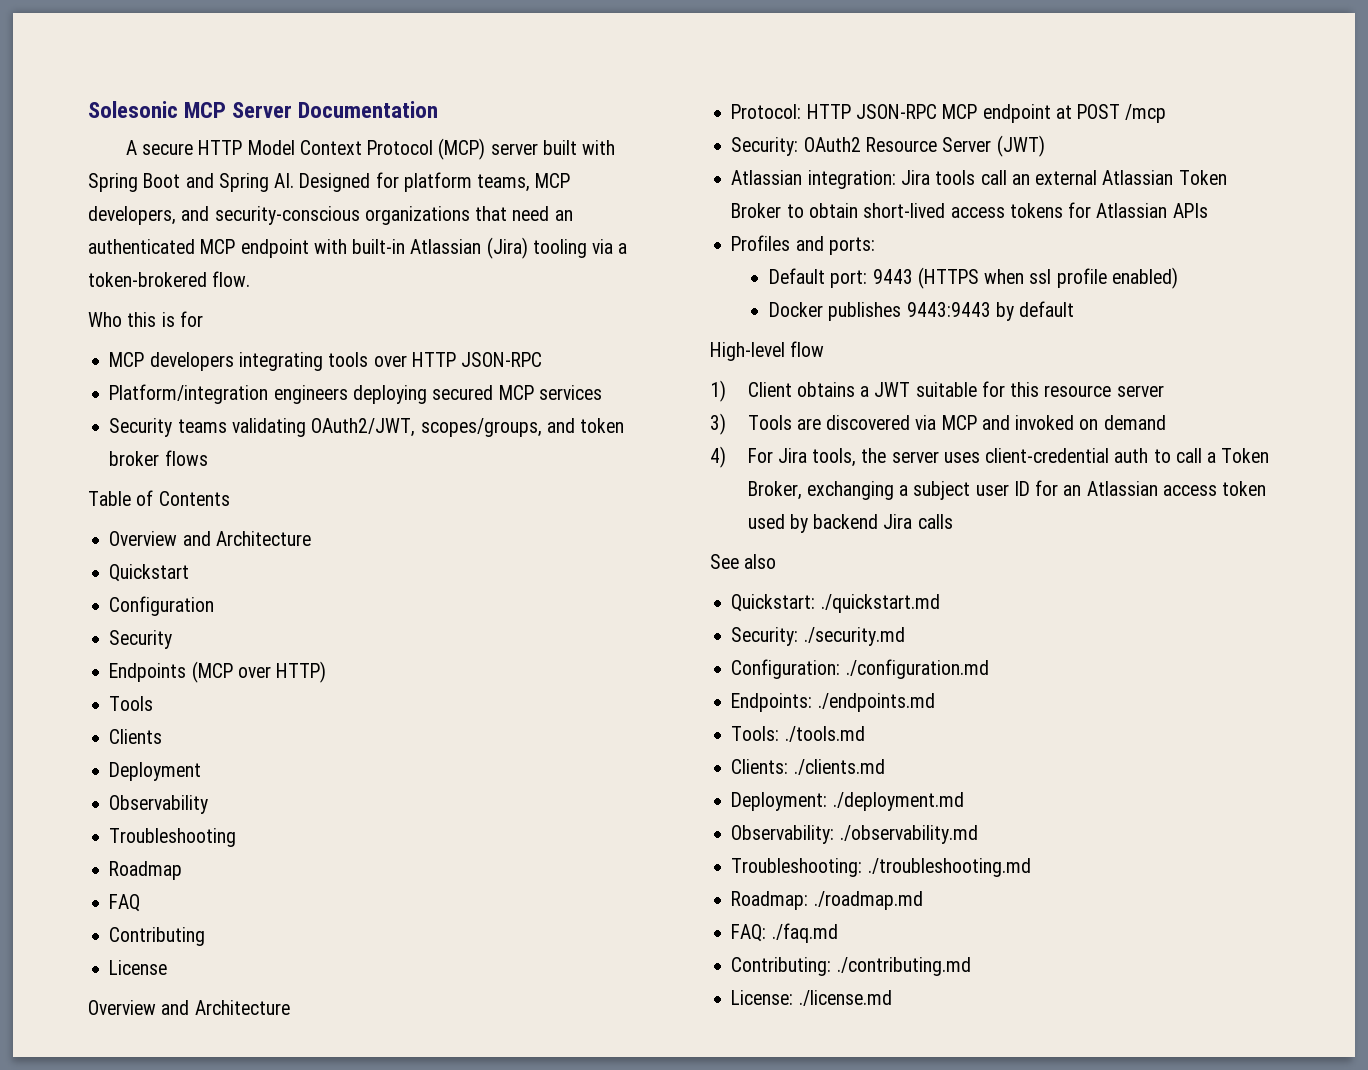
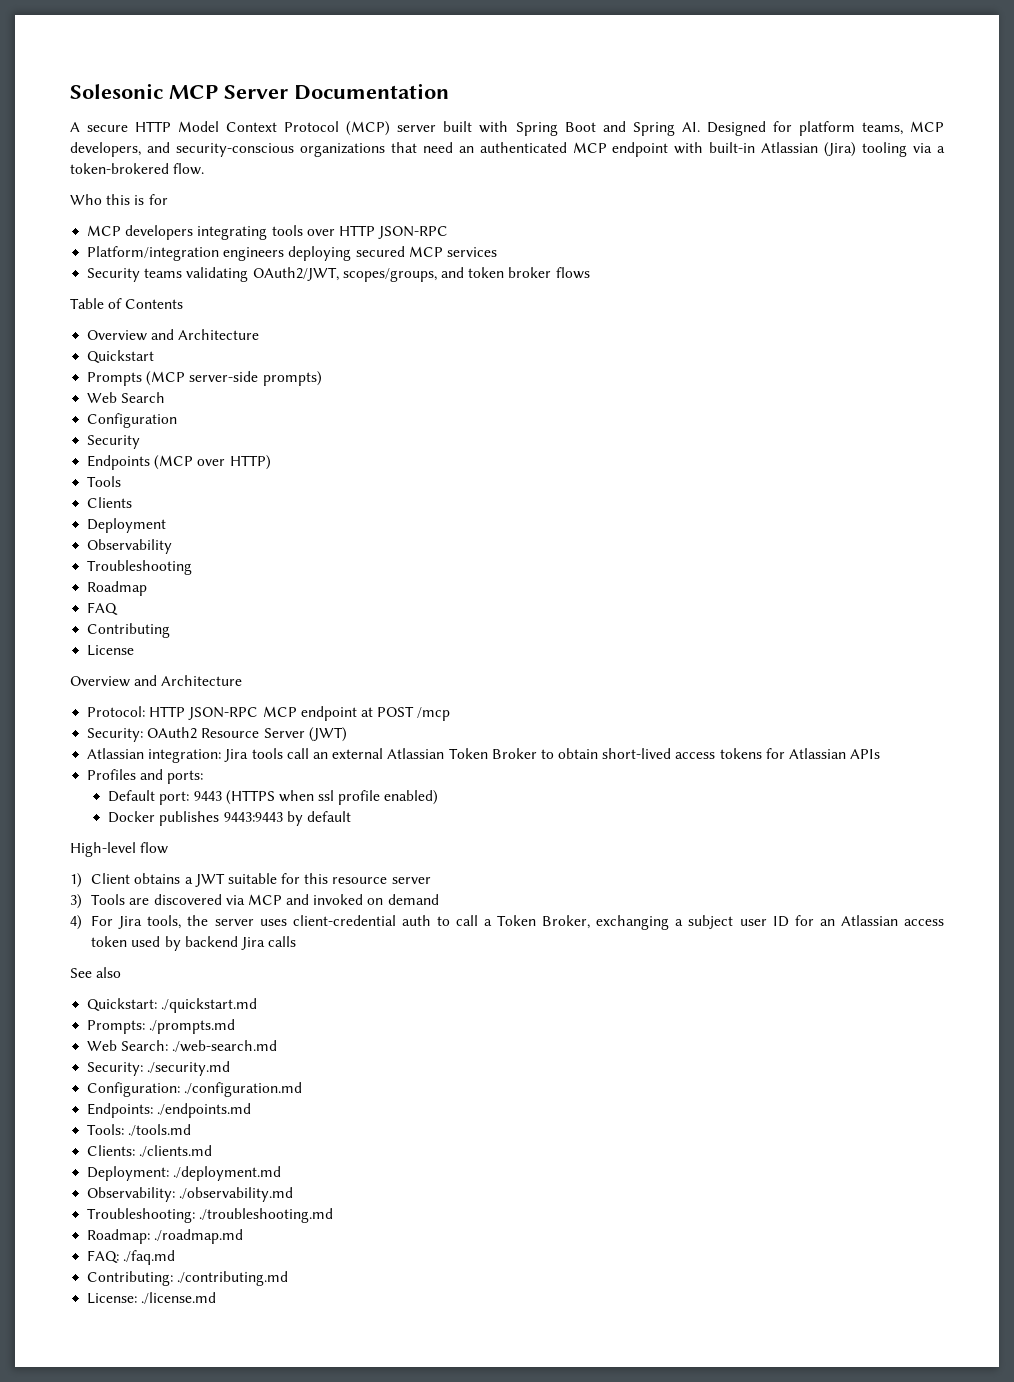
(190, 573) none -> [87,371,322,386] [87,392,166,403] // Prompts (MCP server-side prompts) // Web Search
(940, 603) none -> [87,1019,236,1034] [87,1040,278,1052] // Prompts: ./prompts.md // Web Search: ./web-search.md

